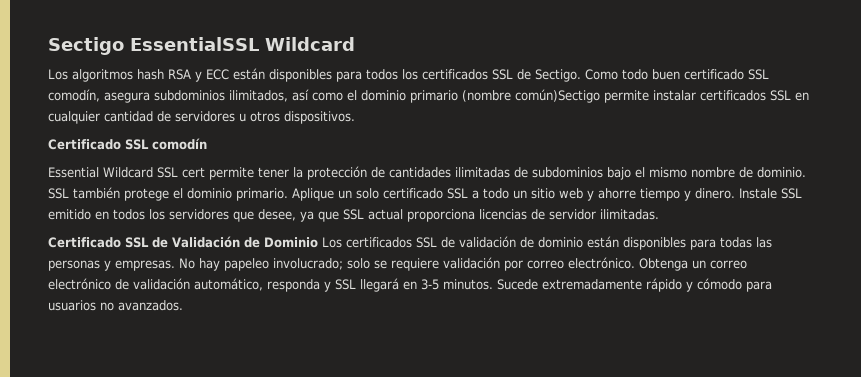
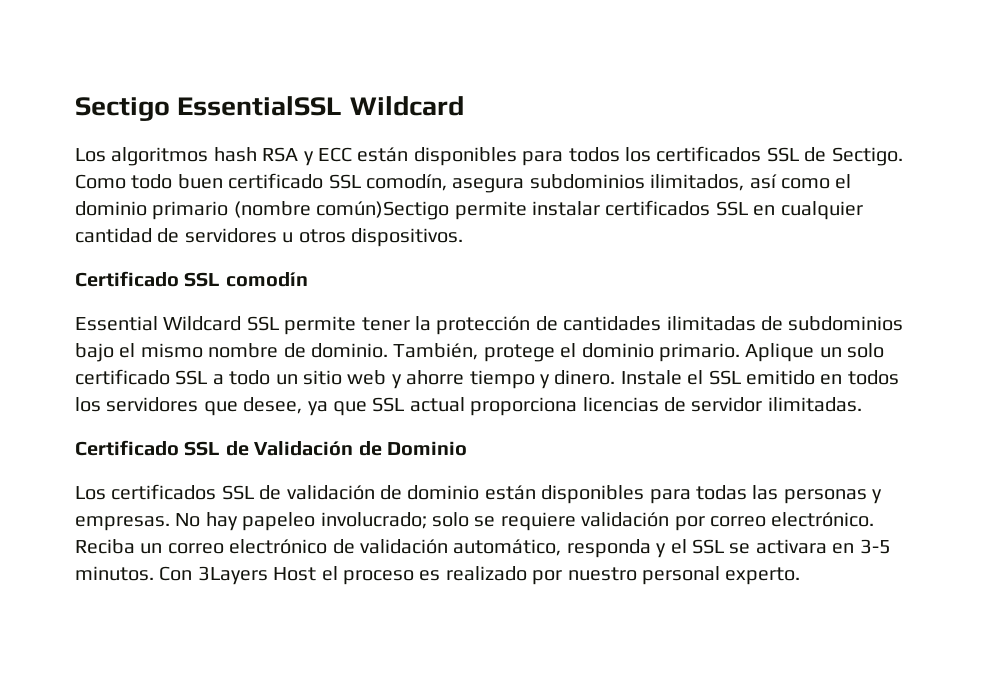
[182,167,205,178] cert -> (279, 323) none
[48,187,120,199] SSL también -> [393,343,479,360] También,
(777, 193) none -> [687,370,704,385] el
(318, 242) none -> (467, 448) //
[639,258,688,271] Obtenga -> [75,539,135,554] Reciba
[335,278,772,292] [48,300,183,311] SSL llegará en 3-5 minutos. Sucede extremadamente rápido y cómodo para usuarios no avanzados. -> [670,539,891,554] [75,566,801,585] el SSL se activara en 3-5 minutos. Con 3Layers Host el proceso es realizado por nuestro personal experto.

